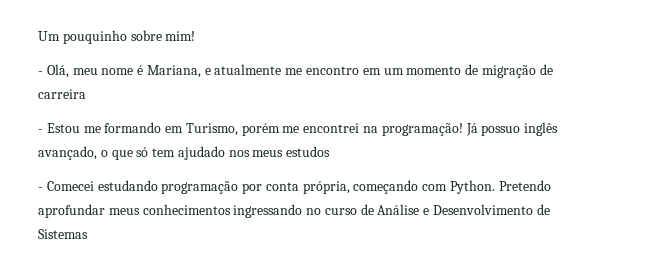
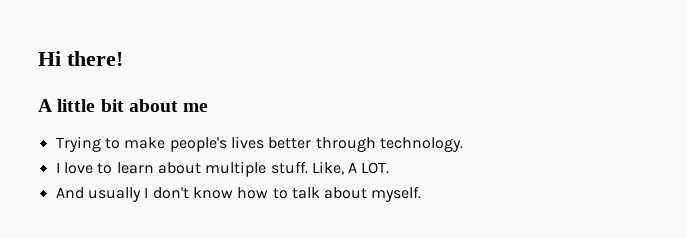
[38,30,196,44] [38,64,553,78] [38,89,86,99] [38,122,559,136] [38,146,331,160] [38,180,551,194] [38,204,550,218] [38,229,88,239] Um pouquinho sobre mim! // - Olá, meu nome é Mariana, e atualmente me encontro em um momento de migração de carreira // - Estou me formando em Turismo, porém me encontrei na programação! Já possuo inglês avançado, o que só tem ajudado nos meus estudos // - Comecei estudando programação por conta própria, começando com Python. Pretendo aprofundar meus conhecimentos ingressando no curso de Análise e Desenvolvimento de Sistemas -> [38,51,123,66] [38,99,209,112] [55,136,463,152] [55,161,390,177] [55,186,422,202] Hi there! // A little bit about me // Trying to make people's lives better through technology. // I love to learn about multiple stuff. Like, A LOT. // And usually I don't know how to talk about myself.

